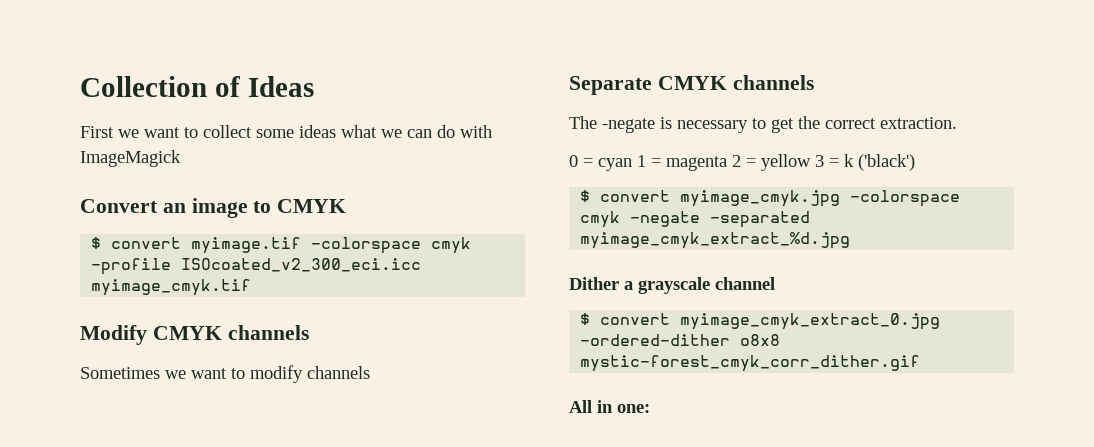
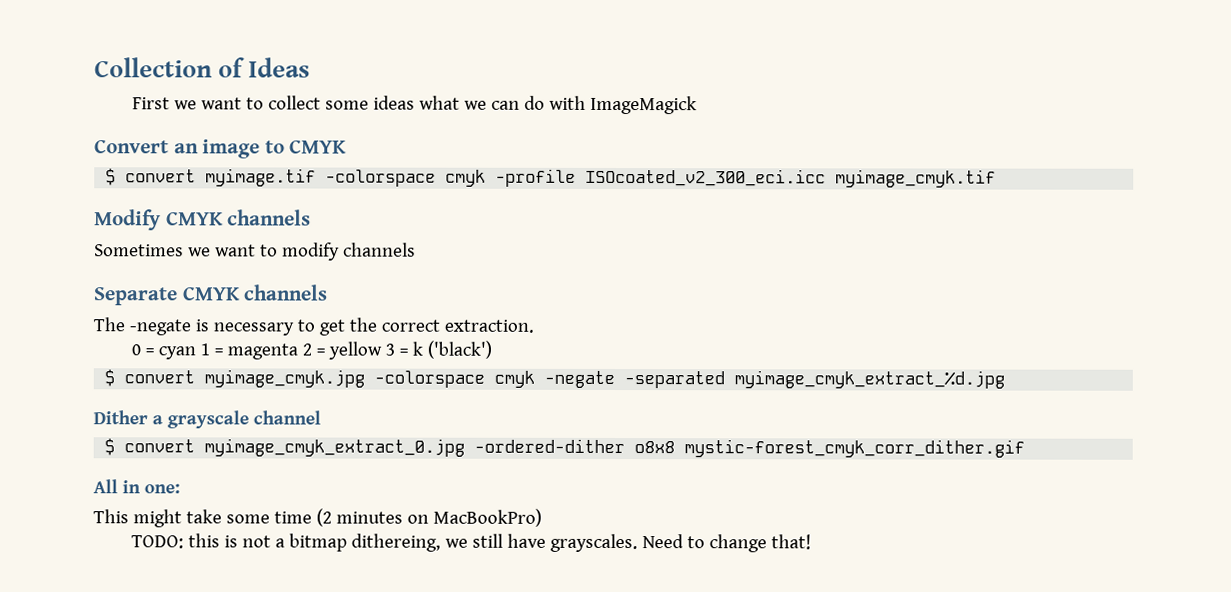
(650, 408) none -> [93,508,542,528] [130,533,811,553] // This might take some time (2 minutes on MacBookPro) // TODO: this is not a bitmap dithereing, we still have grayscales. Need to change that!

